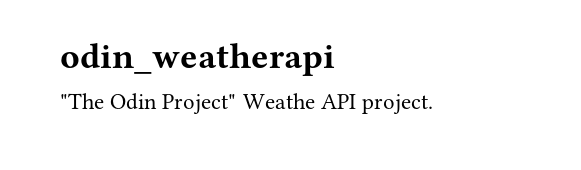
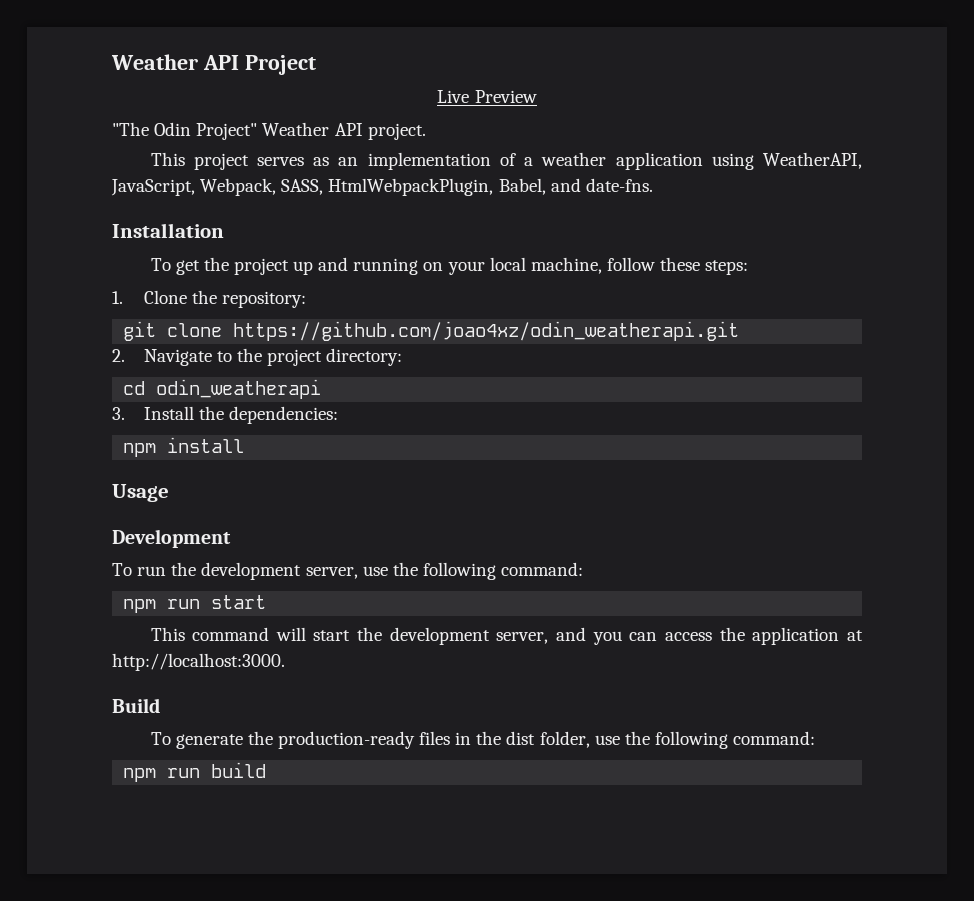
[60,43,335,76] odin_weatherapi -> [111,54,316,75] [437,90,537,103] Weather API Project // Live Preview
[242,93,315,109] Weathe -> [262,122,330,136] Weather
(434, 104) none -> [150,152,862,170] [111,178,653,196] [112,223,224,238] [150,257,749,275] [112,290,306,308] [123,321,740,341] [112,348,403,366] [123,379,322,399] [112,406,338,424] [123,437,245,457] [112,484,169,502] [112,529,231,548] [112,562,584,580] [123,595,267,613] [150,627,864,645] [112,653,285,671] [112,698,160,713] [150,731,816,749] [123,762,267,782] // This project serves as an implementation of a weather application using WeatherAPI, JavaScript, Webpack, SASS, HtmlWebpackPlugin, Babel, and date-fns. // Installation // To get the project up and running on your local machine, follow these steps: // 1. Clone the repository: // git clone https://github.com/joao4xz/odin_weatherapi.git // 2. Navigate to the project directory: // cd odin_weatherapi // 3. Install the dependencies: // npm install // Usage // Development // To run the development server, use the following command: // npm run start // This command will start the development server, and you can access the application at http://localhost:3000. // Build // To generate the production-ready files in the dist folder, use the following command: // npm run build

